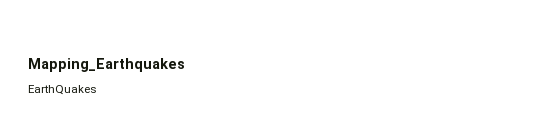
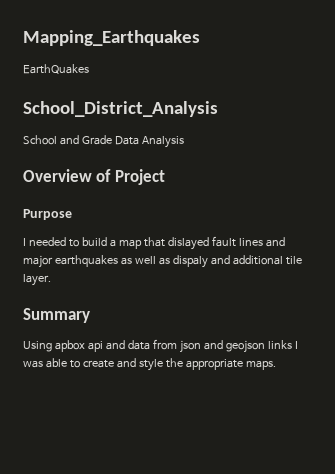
(97, 90) none -> [23,101,218,117] [23,135,184,148] [23,169,165,185] [23,209,72,220] [23,236,285,250] [23,255,302,268] [23,274,51,286] [23,308,90,323] [23,339,298,353] [23,358,276,371] // School_District_Analysis // School and Grade Data Analysis // Overview of Project // Purpose // I needed to build a map that dislayed fault lines and major earthquakes as well as dispaly and additional tile layer. // Summary // Using apbox api and data from json and geojson links I was able to create and style the appropriate maps.

